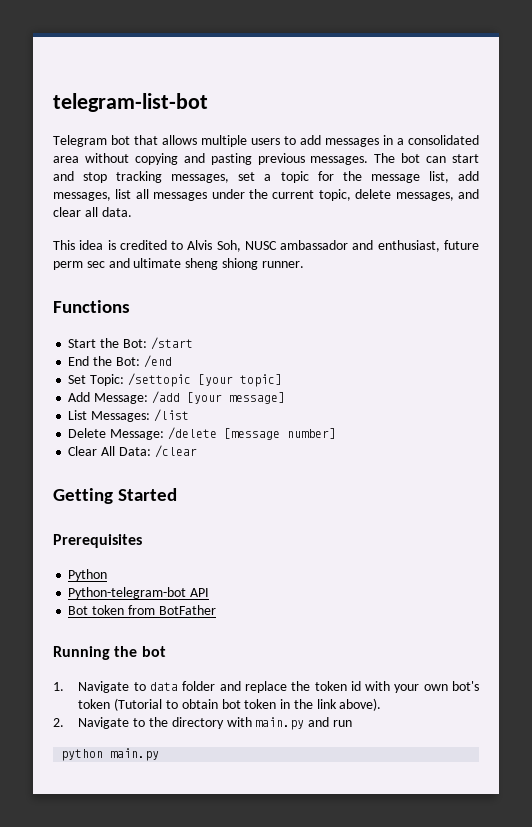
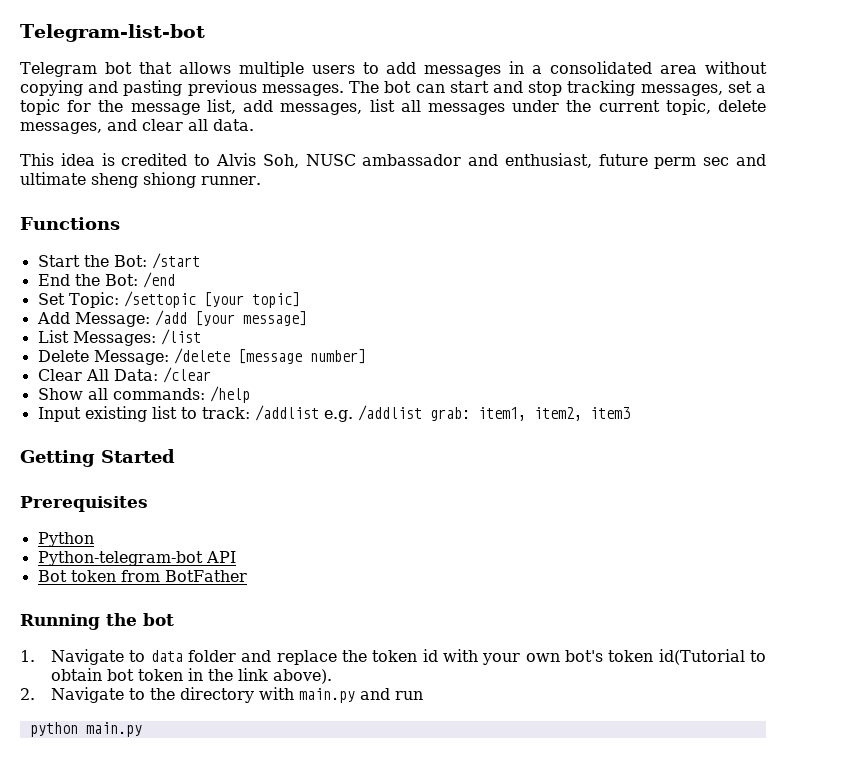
[53,93,208,112] telegram-list-bot -> [20,24,205,42] Telegram-list-bot
(197, 451) none -> [37,386,250,403] [37,405,630,422] // Show all commands: /help // Input existing list to track: /addlist e.g. /addlist grab: item1, item2, item3
[114,698,163,711] (Tutorial -> [658,649,745,665] id(Tutorial

